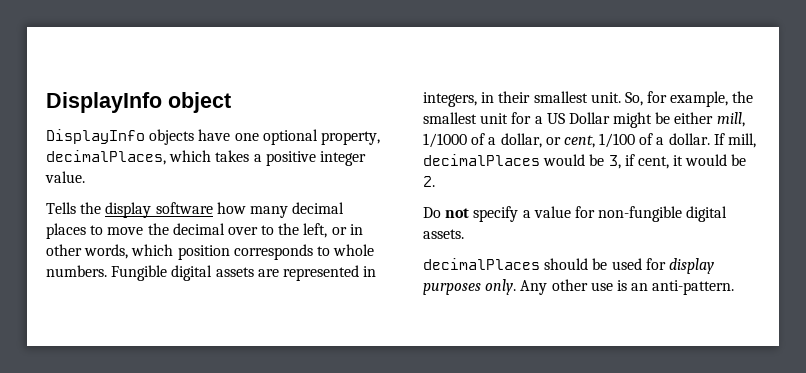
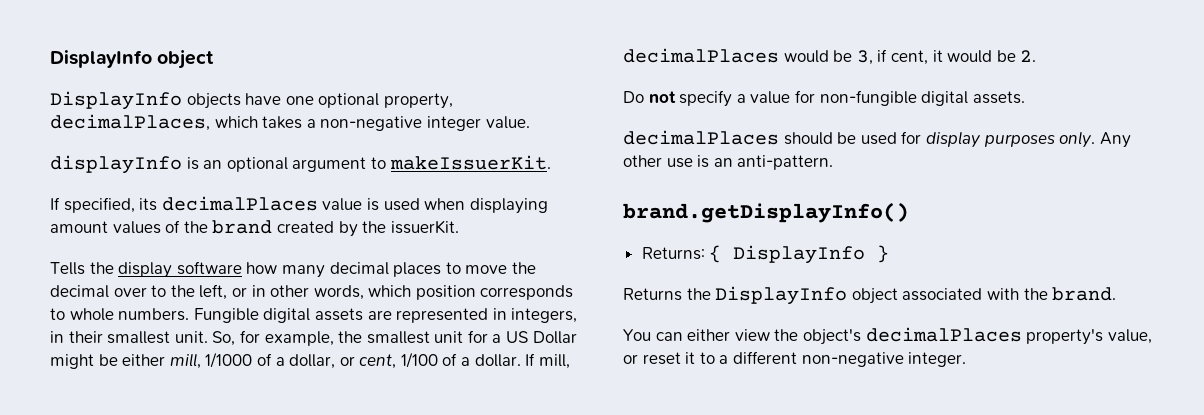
[265,151,316,166] positive -> [320,116,423,131] non-negative
(85, 177) none -> [50,155,551,174] [50,196,548,214] [50,220,459,237] // displayInfo is an optional argument to makeIssuerKit. // If specified, its decimalPlaces value is used when displaying amount values of the brand created by the issuerKit.
(735, 287) none -> [623,202,909,223] [641,245,890,264] [623,286,1117,305] [623,327,1152,345] [623,351,967,367] // brand.getDisplayInfo() // Returns: { DisplayInfo } // Returns the DisplayInfo object associated with the brand. // You can either view the object's decimalPlaces property's value, or reset it to a different non-negative integer.

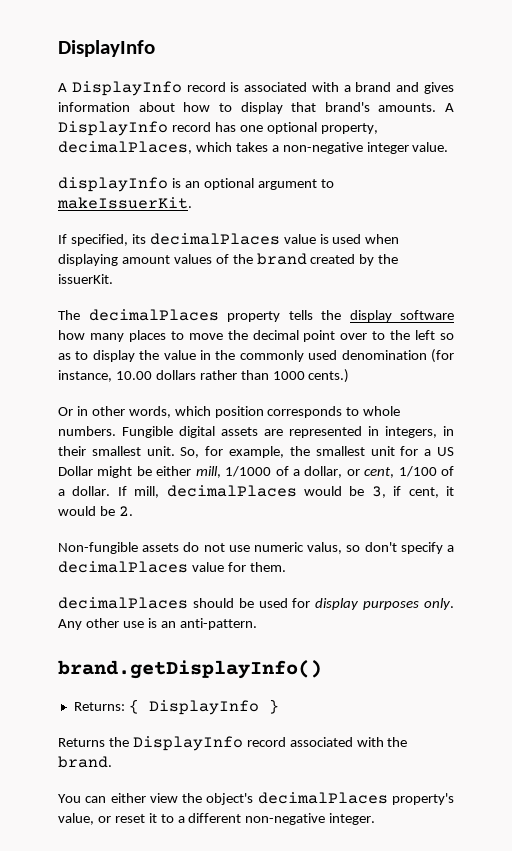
[50,50,215,69] [50,91,282,110] DisplayInfo object // DisplayInfo objects have -> [58,40,155,57] [58,81,454,96] [58,102,454,114] [58,121,236,136] DisplayInfo // A DisplayInfo record is associated with a brand and gives information about how to display that brand's amounts. A DisplayInfo record has
[50,262,85,275] Tells -> [58,309,313,322] The decimalPlaces property tells
[329,262,389,275] decimal -> (124, 337) none
(109, 291) none -> [303,330,336,342] point
[199,284,247,300] left, or -> [415,330,455,340] [58,349,454,363] [58,369,350,383] [58,407,73,416] left so as to display the value in the commonly used denomination (for instance, 10.00 dollars rather than 1000 cents.) // Or
[623,91,676,103] Do not -> [58,542,397,554] Non-fungible assets do not use numeric valus, so don't
(746, 98) none -> [58,561,188,573] decimalPlaces
[819,90,1025,106] non-fungible digital assets. -> [249,562,286,572] them.
[851,288,898,304] object -> [246,737,286,747] record

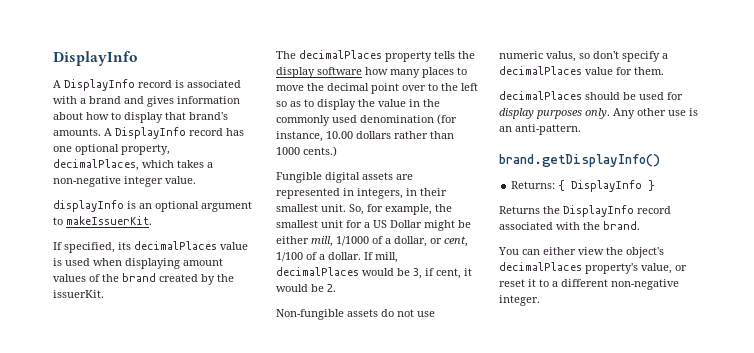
[58,406,401,418] [58,426,116,436] Or in other words, which position corresponds to whole numbers. -> (337, 151) none

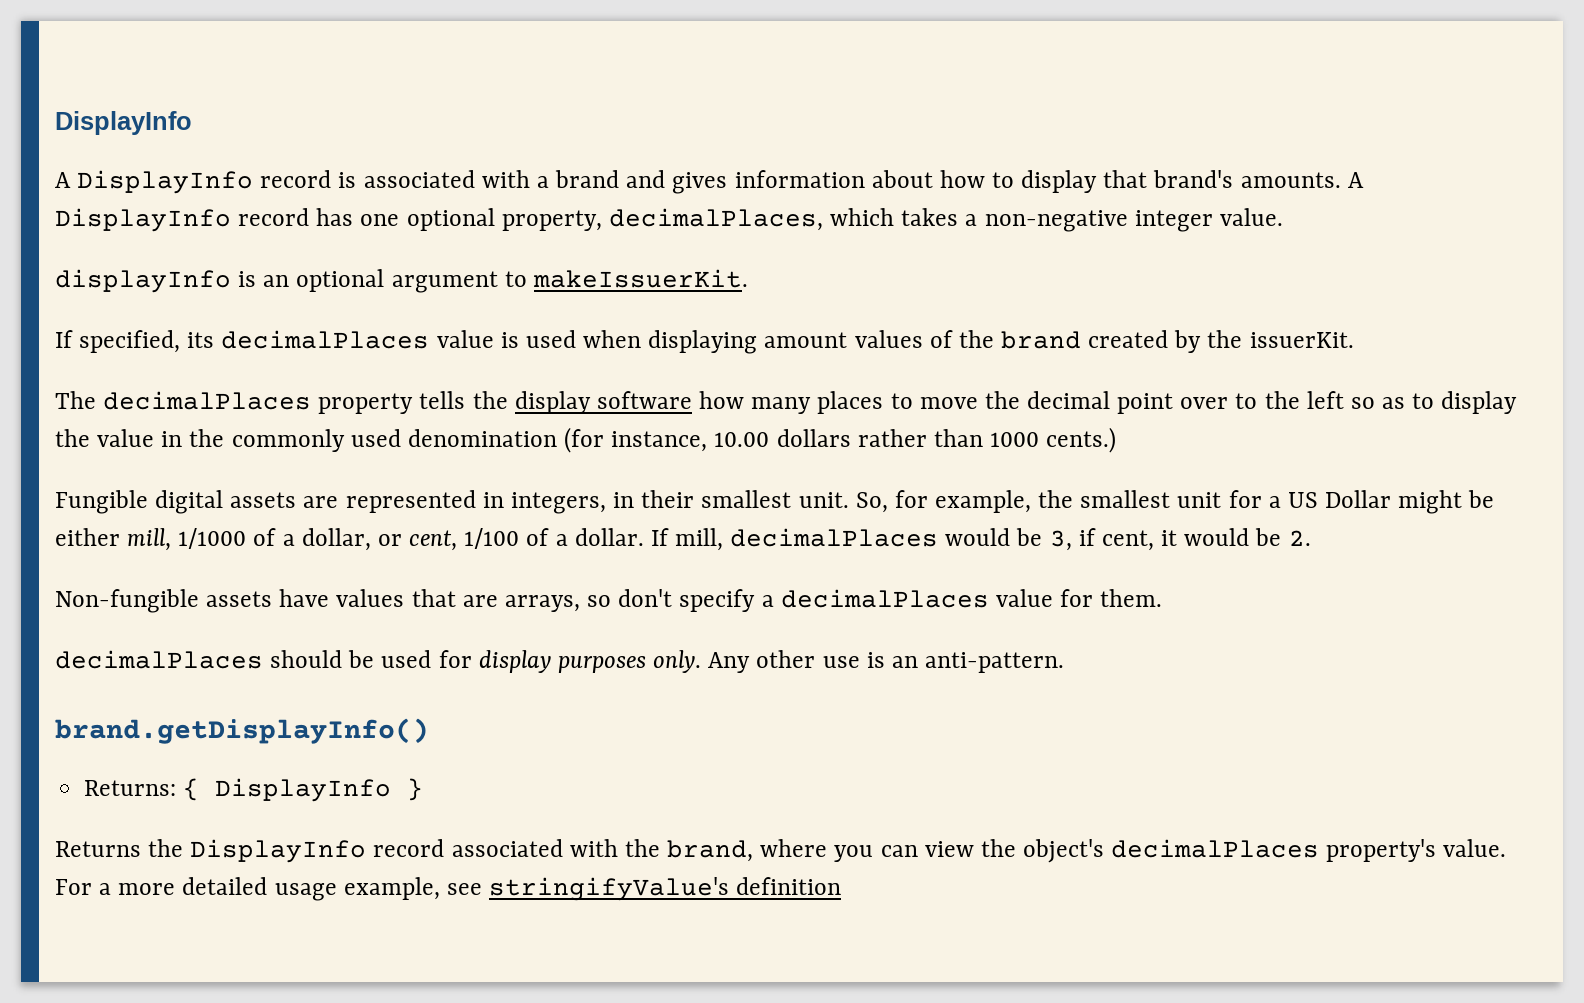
[381,309,435,317] [499,51,576,62] do not use numeric valus, -> [279,589,580,612] have values that are arrays,
[603,221,640,230] [498,247,576,255] brand. // You can either -> [667,839,918,862] brand, where you can
[641,263,687,274] [499,279,679,290] [499,295,540,306] value, or reset it to a different non-negative integer. -> [1443,839,1507,857] [55,877,842,901] value. For a more detailed usage example, see stringifyValue's definition

